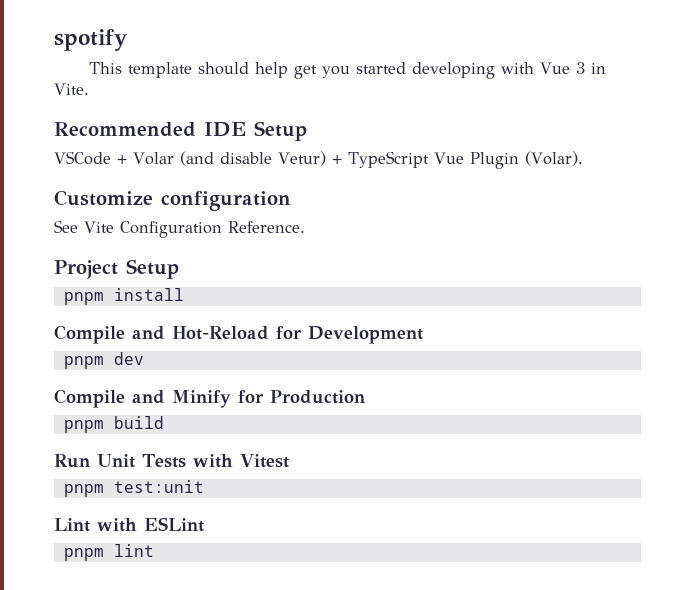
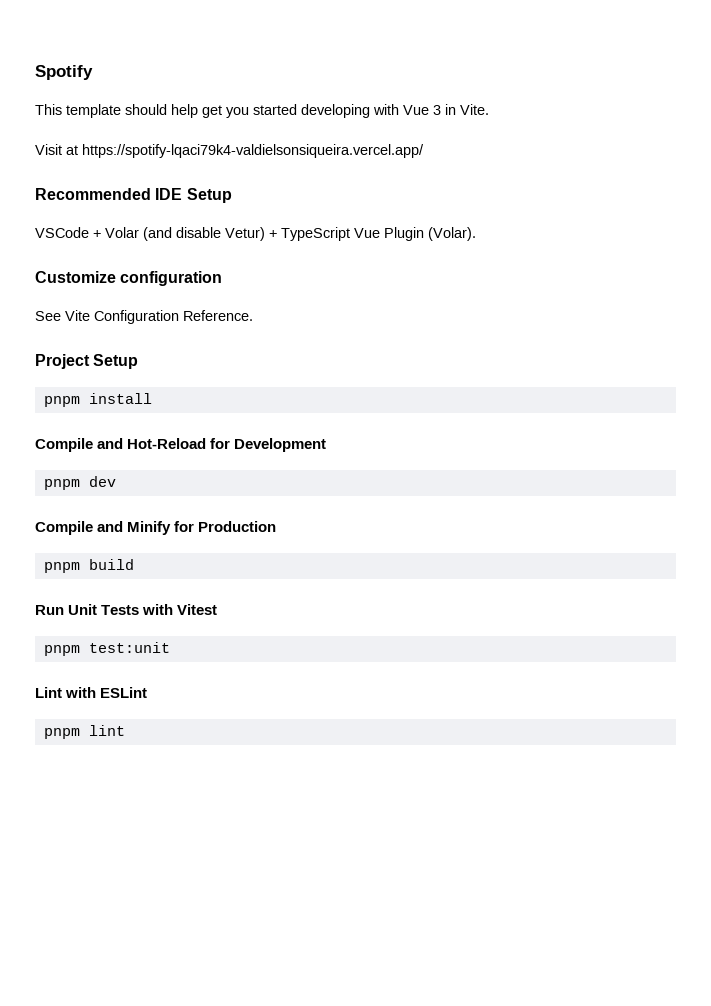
[54,29,128,51] spotify -> [35,65,93,80] Spotify
(89, 89) none -> [35,144,424,158] // Visit at https://spotify-lqaci79k4-valdielsonsiqueira.vercel.app/

